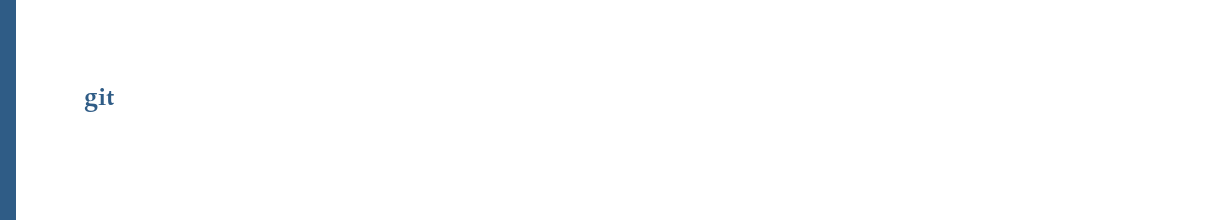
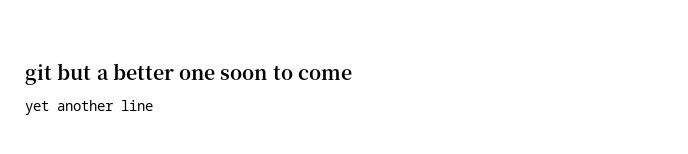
(115, 100) none -> [57,63,352,80] [25,100,153,115] but a better one soon to come // yet another line

